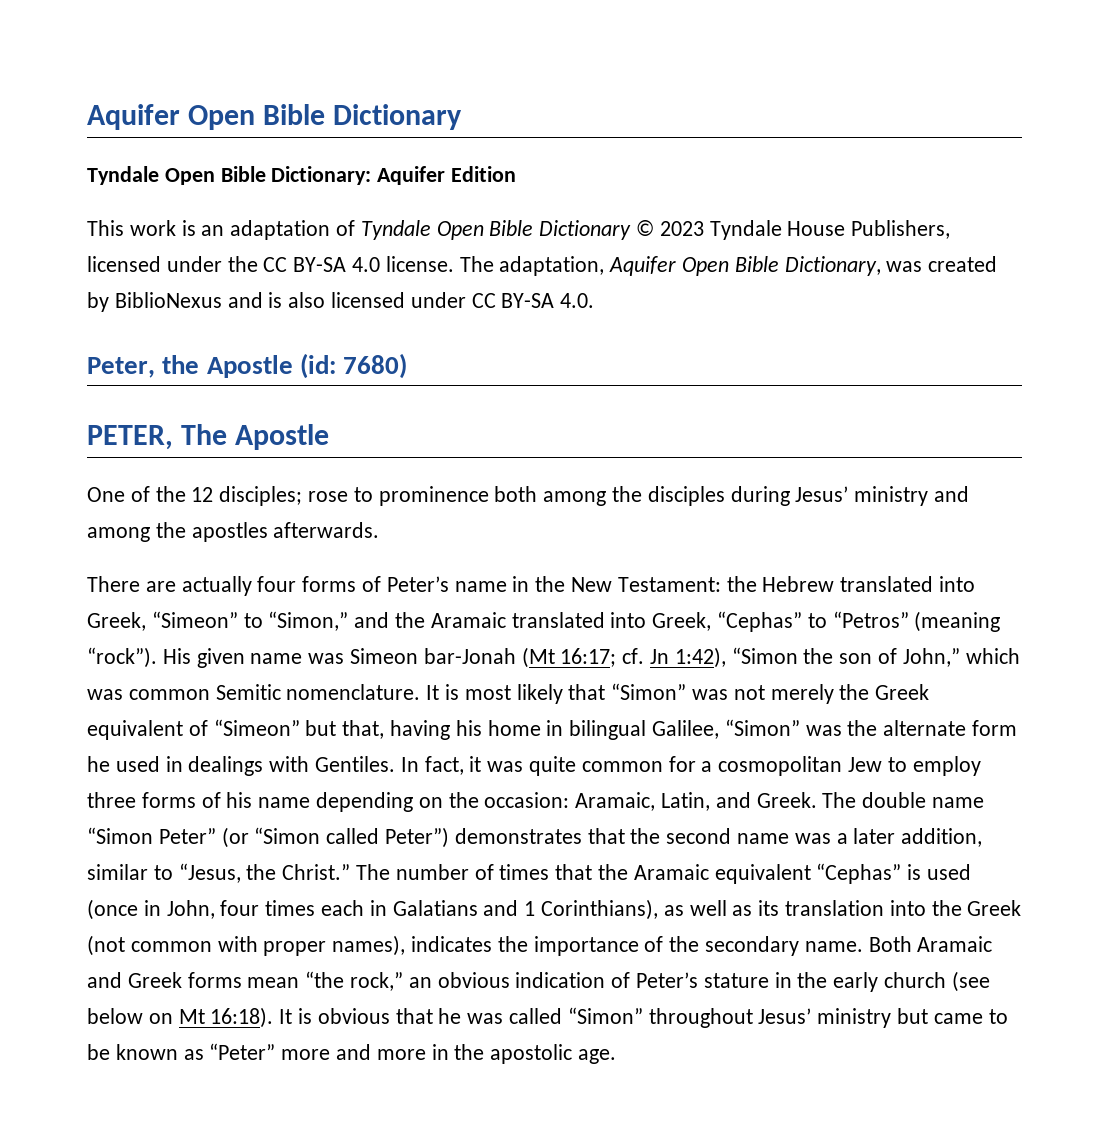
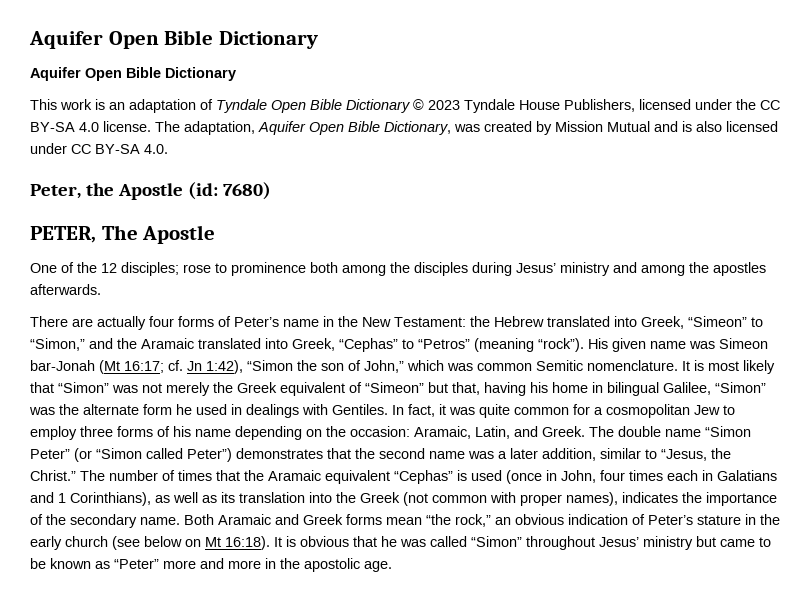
[87,104,463,130] [87,166,517,185] Aquifer Open Bible Dictionary // Tyndale Open Bible Dictionary: Aquifer Edition -> [29,30,318,49] [30,67,236,81] Aquifer Open Bible Dictionary // Aquifer Open Bible Dictionary
[114,292,222,308] BiblioNexus -> [555,121,650,132] Mission Mutual

